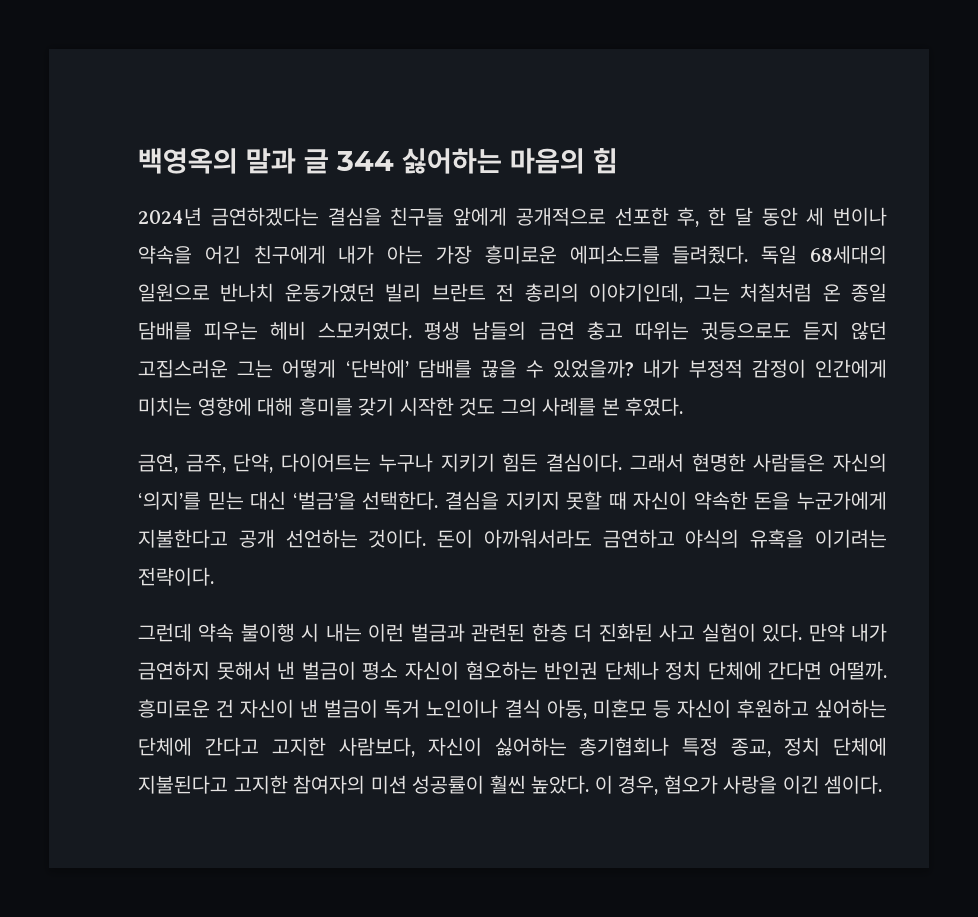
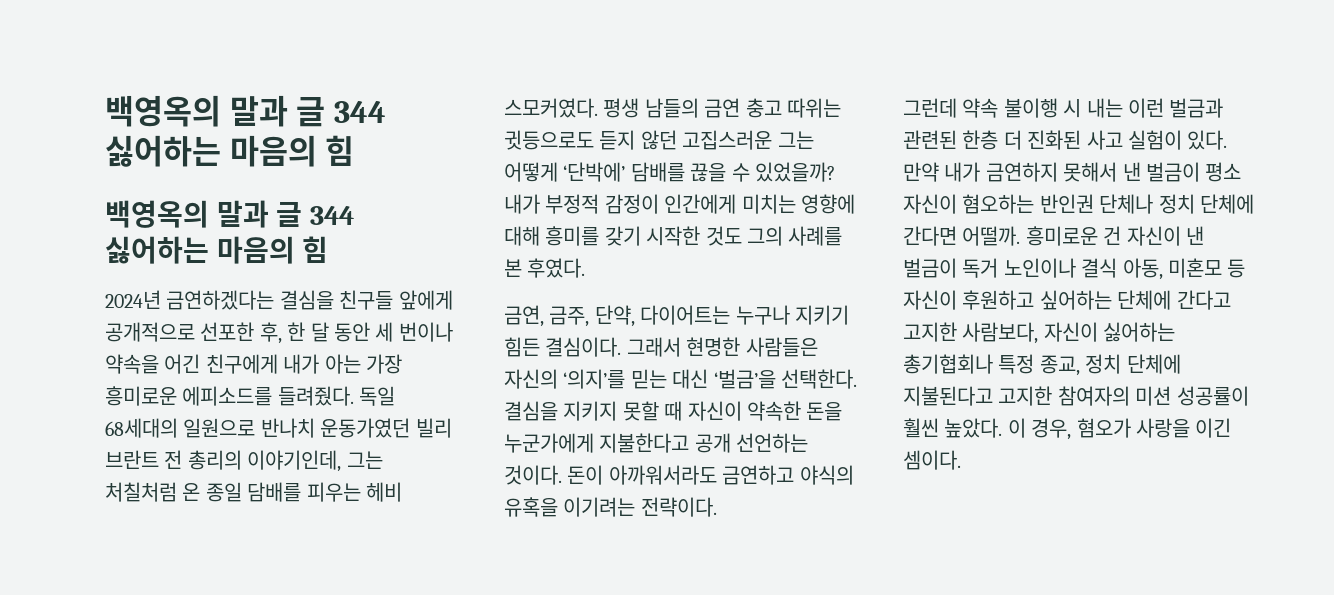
[138,148,618,174] 백영옥의 말과 글 344 싫어하는 마음의 힘 -> [105,95,386,127] [105,135,355,167] [105,200,354,228] [105,236,329,264] 백영옥의 말과 글 344 싫어하는 마음의 힘 // 백영옥의 말과 글 344 싫어하는 마음의 힘

